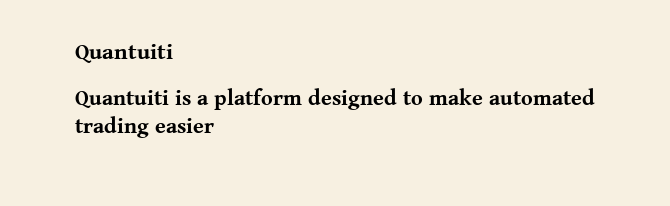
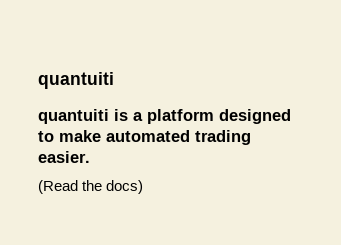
[75,44,173,63] [75,90,169,108] Quantuiti // Quantuiti -> [38,72,114,89] [38,109,109,124] quantuiti // quantuiti
[155,118,214,133] easier -> [38,151,90,163] [38,180,144,194] easier. // (Read the docs)

